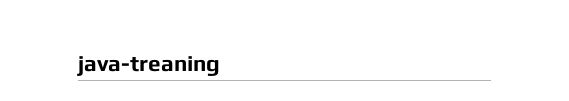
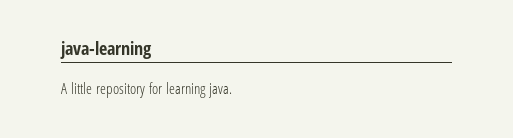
[77,56,220,76] java-treaning -> [60,41,152,59] [61,82,233,98] java-learning // A little repository for learning java.

